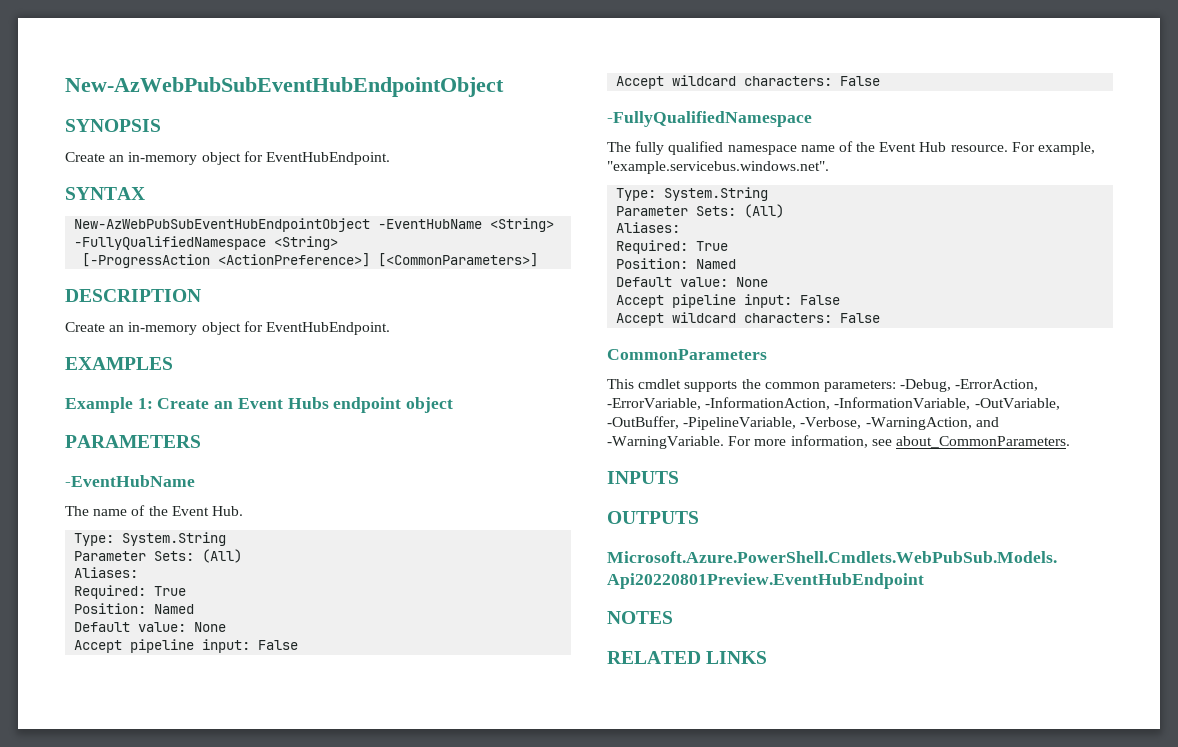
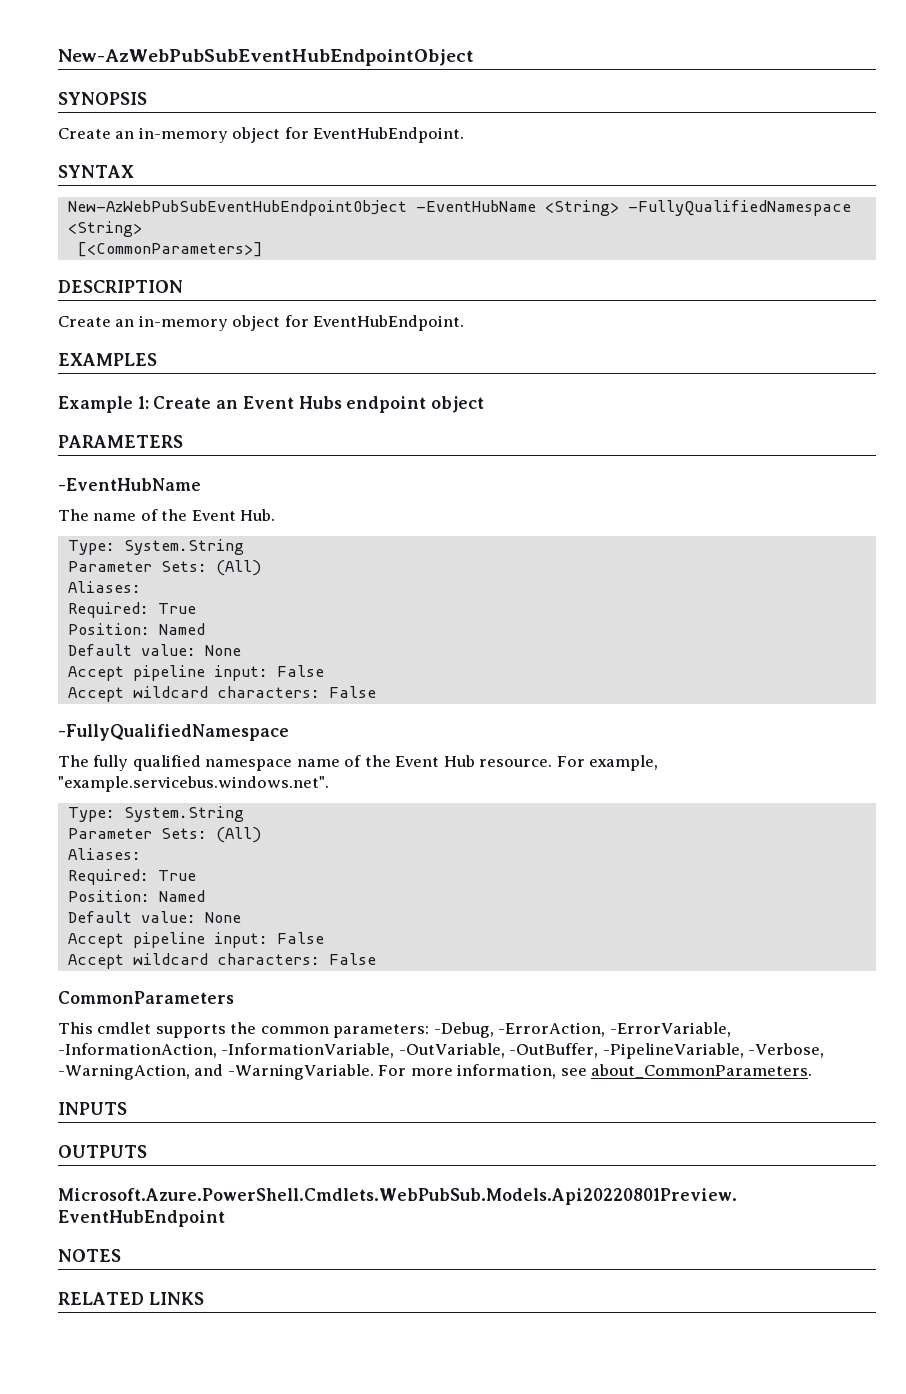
[82,253,371,268] [-ProgressAction <ActionPreference>] -> (142, 229) none

